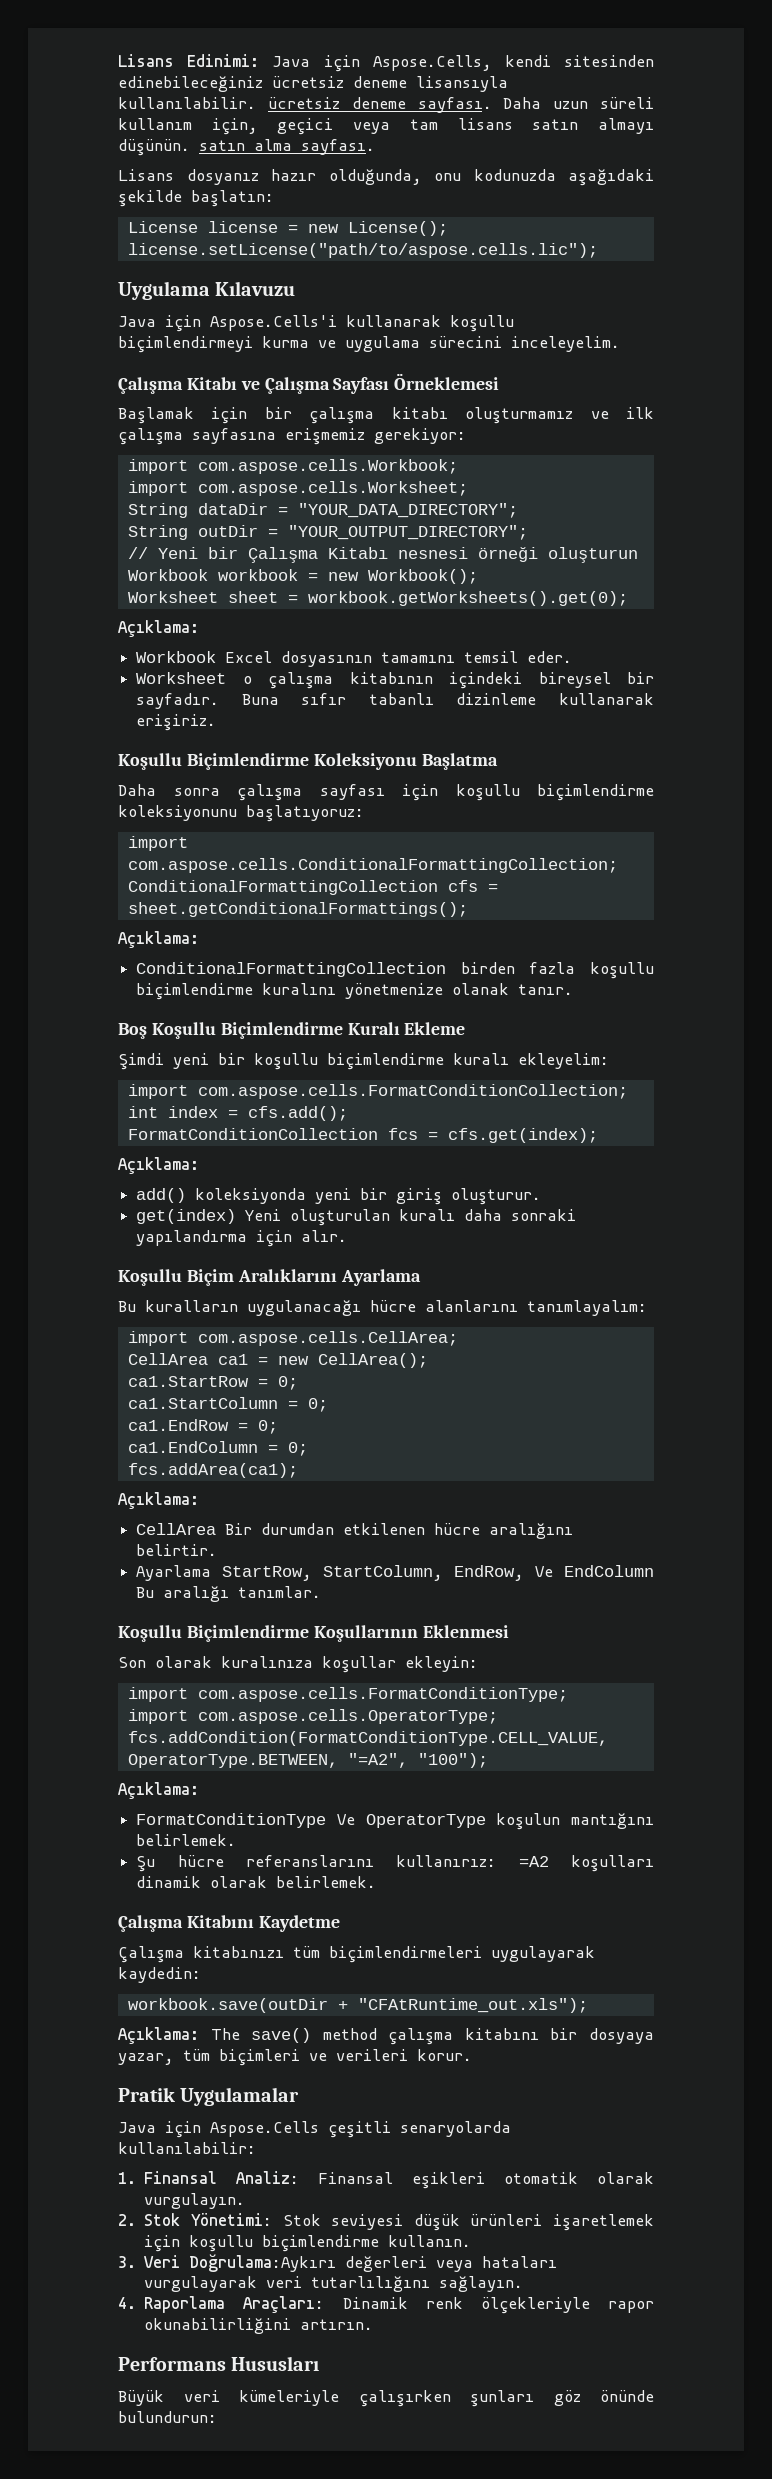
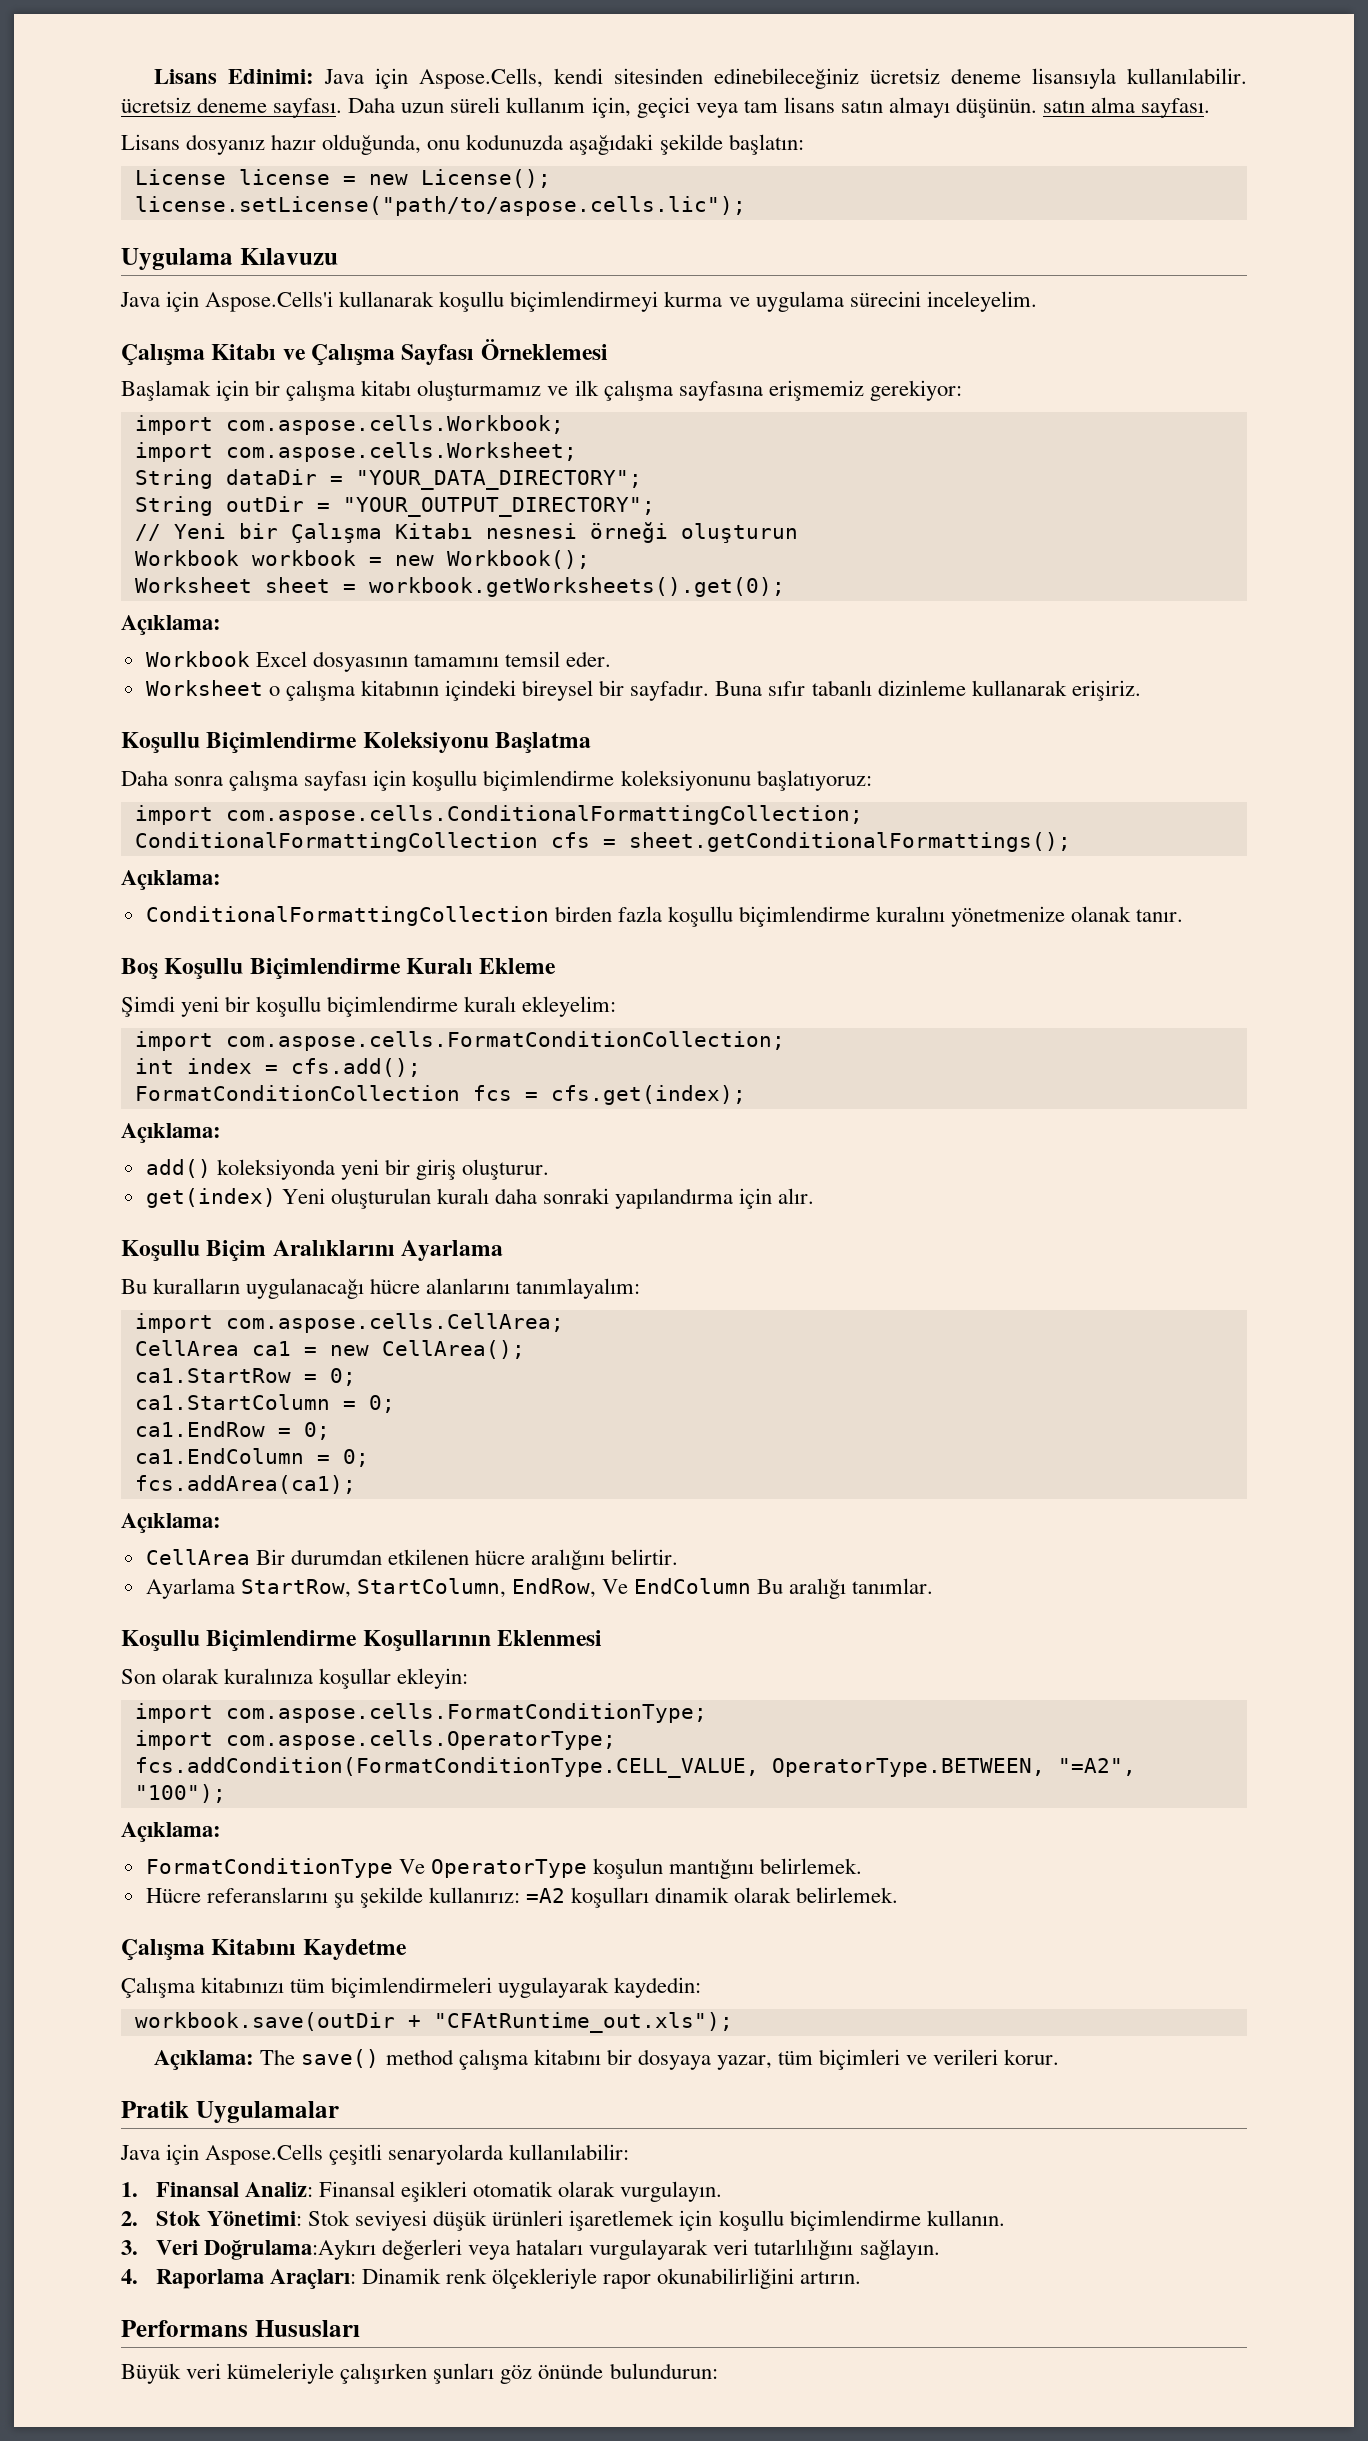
[136,1855,374,1872] Şu hücre referanslarını -> [145,1887,423,1908] Hücre referanslarını şu şekilde

